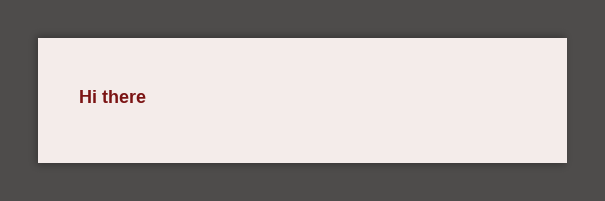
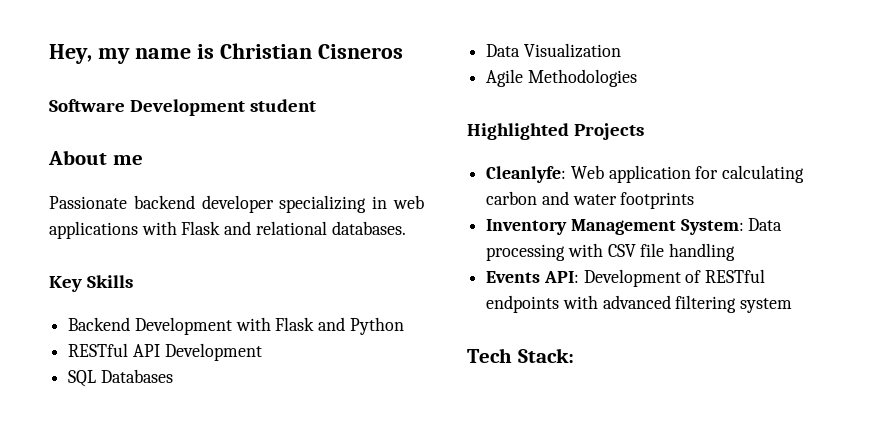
[79,90,146,103] Hi there -> [49,43,403,64] [49,99,317,116] [48,150,143,165] [49,195,425,213] [49,221,406,239] [49,275,134,292] [68,317,404,335] [68,343,262,361] [68,369,173,387] [486,43,621,58] [486,69,637,87] [467,123,645,140] [486,165,805,183] [486,191,695,209] [486,218,783,235] [486,243,736,261] [486,269,766,287] [486,295,793,313] [467,348,574,363] Hey, my name is Christian Cisneros // Software Development student // About me // Passionate backend developer specializing in web applications with Flask and relational databases. // Key Skills // Backend Development with Flask and Python // RESTful API Development // SQL Databases // Data Visualization // Agile Methodologies // Highlighted Projects // Cleanlyfe: Web application for calculating carbon and water footprints // Inventory Management System: Data processing with CSV file handling // Events API: Development of RESTful endpoints with advanced filtering system // Tech Stack:

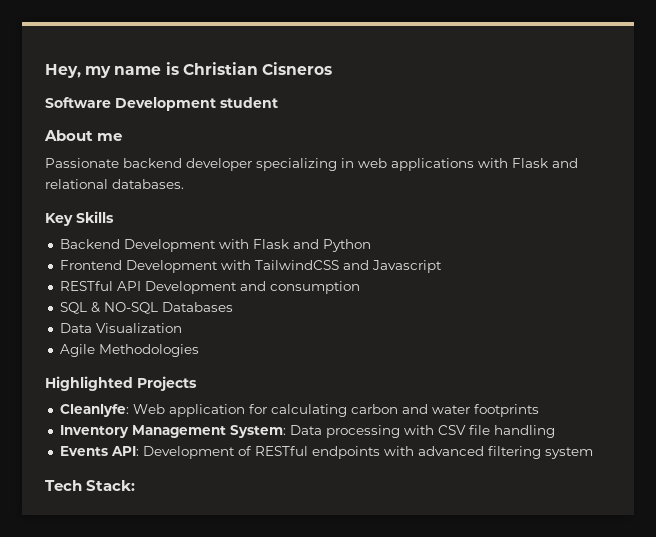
(404, 326) none -> [59,260,442,273] // Frontend Development with TailwindCSS and Javascript
(262, 352) none -> [239,281,360,294] and consumption
(97, 378) none -> [90,302,158,314] & NO-SQL

